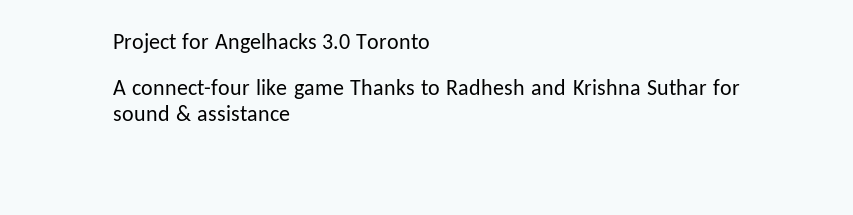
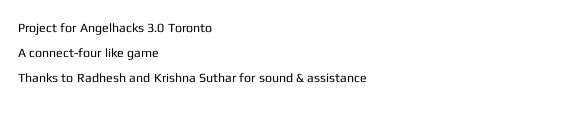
(344, 91) none -> (160, 55) //

